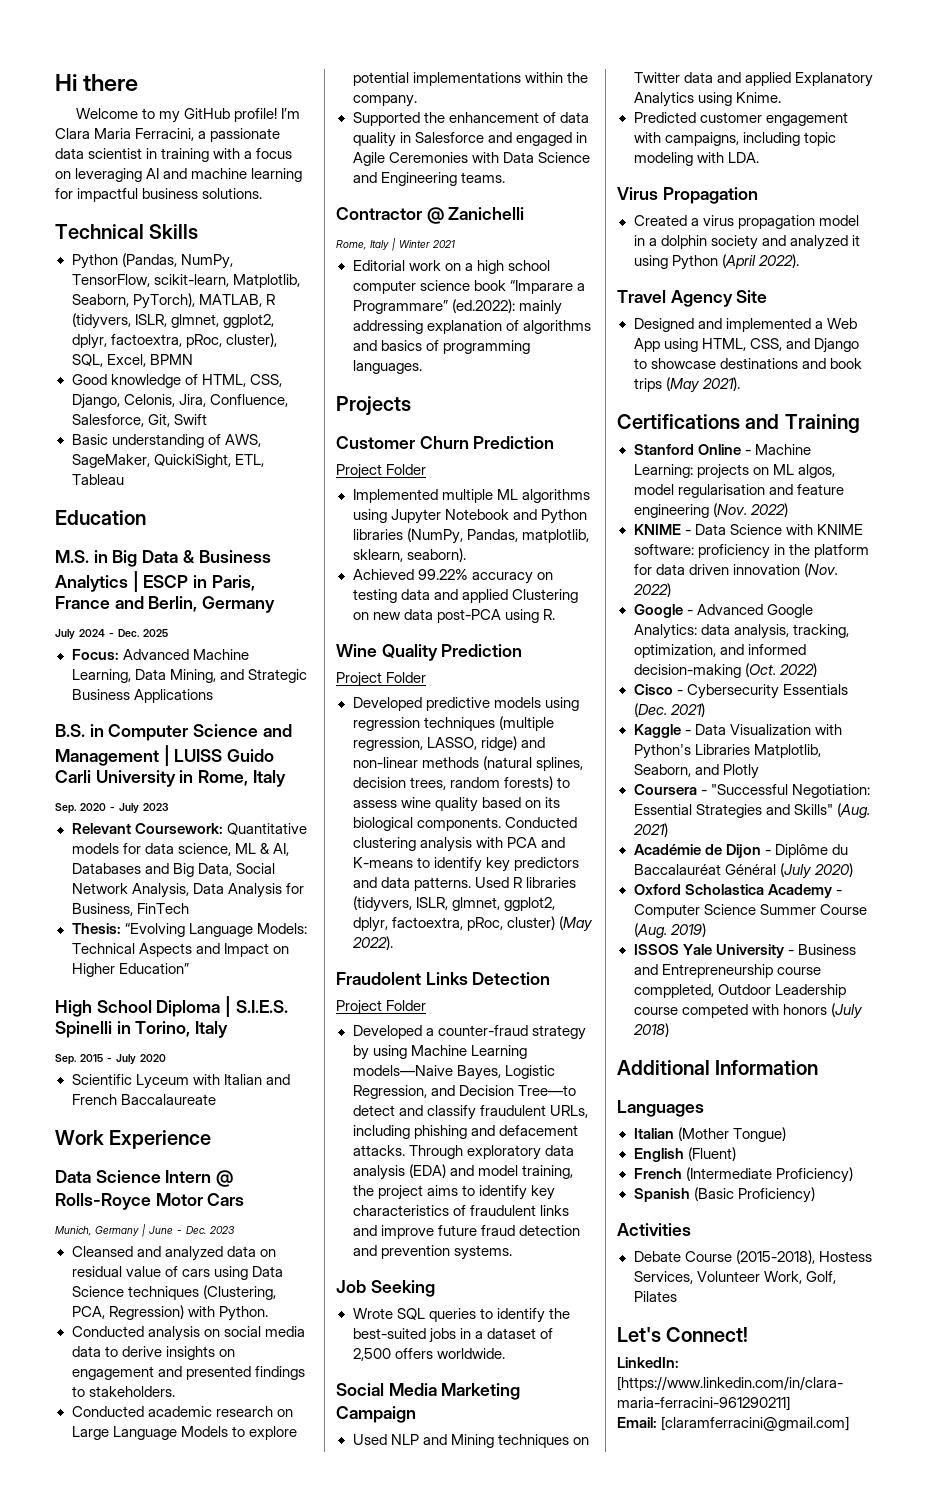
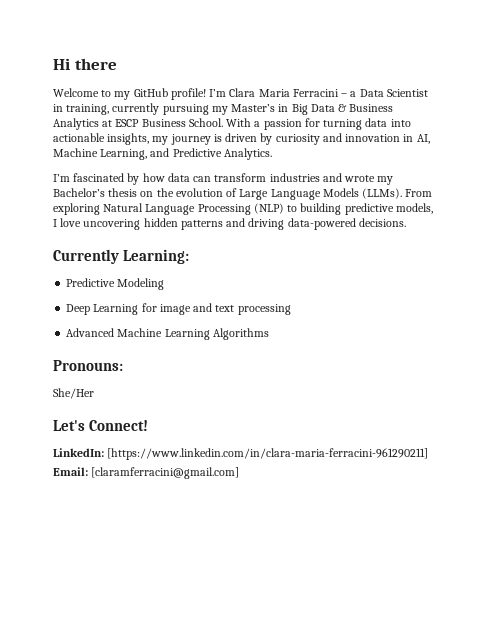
[135,128,281,142] [55,148,293,162] [55,168,303,182] [55,188,263,202] [55,224,199,239] [71,253,233,269] [71,274,300,288] [71,293,275,309] [71,313,274,329] [71,333,277,349] [71,354,193,367] [71,374,282,388] [71,394,288,409] [71,414,207,427] [71,434,261,448] [71,454,264,468] [71,474,124,485] [55,510,146,525] [55,550,89,563] Ferracini, a passionate data scientist in training with a focus on leveraging AI and machine learning for impactful business solutions. // Technical Skills // Python (Pandas, NumPy, TensorFlow, scikit-learn, Matplotlib, Seaborn, PyTorch), MATLAB, R (tidyvers, ISLR, glmnet, ggplot2, dplyr, factoextra, pRoc, cluster), SQL, Excel, BPMN // Good knowledge of HTML, CSS, Django, Celonis, Jira, Confluence, Salesforce, Git, Swift // Basic understanding of AWS, SageMaker, QuickiSight, ETL, Tableau // Education // M.S. -> [292,89,428,97] [53,103,276,115] Ferracini – a Data Scientist in training, currently pursuing my Master’s
[132,571,255,592] [55,596,276,613] [55,629,169,640] [71,649,249,660] [71,669,307,683] [71,689,213,703] [55,724,292,741] [55,745,275,766] [55,770,286,787] [55,803,170,814] [71,823,307,835] [71,843,289,856] [71,863,275,877] [71,883,304,898] [71,903,189,916] [71,923,307,937] [71,943,289,957] [71,963,189,977] [55,996,288,1017] [55,1021,229,1038] [55,1054,167,1065] [71,1074,290,1089] [71,1094,216,1105] [55,1130,212,1149] [55,1170,234,1187] [55,1193,245,1210] [55,1224,236,1237] [71,1246,276,1261] [71,1266,283,1280] [71,1285,276,1300] [71,1305,268,1321] [71,1326,305,1341] [71,1346,235,1360] [71,1366,305,1380] [71,1386,175,1397] [71,1406,293,1417] [71,1426,297,1440] [352,72,588,86] [352,95,417,107] [352,112,589,126] [352,132,587,147] [352,152,590,166] [352,172,505,186] [336,207,525,224] [336,238,456,251] [352,260,550,274] [352,280,585,294] [352,299,562,315] [352,320,591,334] [352,340,530,354] [352,360,422,374] [336,396,411,416] [336,436,555,449] [336,464,427,479] [352,489,590,503] [352,509,587,524] [352,528,589,544] [352,548,466,562] [352,569,553,584] [352,589,578,603] [352,609,555,623] [336,644,523,661] [336,672,427,687] [352,697,579,711] [352,716,554,731] [352,736,545,751] [352,756,583,771] [352,776,570,790] [352,797,560,812] [352,817,577,831] [352,837,565,852] [352,857,579,872] [352,877,576,891] [352,896,555,912] [352,916,593,932] [351,936,393,950] [336,972,551,985] [336,1000,427,1015] [352,1025,586,1040] [352,1045,527,1060] [352,1065,555,1080] [352,1085,576,1099] [352,1105,588,1120] [352,1125,578,1139] [352,1145,574,1160] [352,1164,573,1180] [352,1185,555,1200] [352,1205,569,1216] [352,1225,580,1239] [352,1245,512,1260] [336,1280,435,1297] [352,1308,570,1323] [352,1328,553,1343] [352,1348,505,1361] [336,1383,521,1400] [336,1406,416,1423] [352,1434,589,1448] [633,72,873,87] [633,92,781,107] [633,112,848,126] [633,132,836,146] [633,152,759,166] [617,187,758,204] [633,215,859,229] [633,235,860,250] [633,254,799,270] [617,290,768,307] [633,318,857,332] [633,338,859,353] [633,358,862,369] [633,377,740,393] [617,414,860,433] [633,444,811,455] [633,464,835,479] [633,484,844,498] [633,503,788,518] [633,524,863,535] [633,544,869,559] [633,563,838,577] [632,583,671,597] [633,604,813,618] [633,624,849,639] [633,644,806,658] [633,663,817,678] [633,684,848,699] [633,703,705,717] [633,724,842,738] [633,744,821,759] [633,764,759,779] [633,784,870,798] [633,803,870,818] [632,823,668,837] [633,844,848,858] [633,863,853,879] [633,884,842,898] [633,904,867,918] [633,923,706,938] [633,944,856,958] [633,964,821,978] [633,984,846,998] [633,1003,863,1019] [632,1023,669,1037] [617,1060,819,1075] [617,1100,704,1117] [633,1127,786,1142] [633,1147,736,1162] [633,1167,853,1183] [633,1187,815,1203] [617,1223,691,1236] [633,1250,872,1264] [633,1271,836,1284] [633,1291,677,1302] | ESCP in Paris, France and Berlin, Germany // July 2024 - Dec. 2025 // Focus: Advanced Machine Learning, Data Mining, and Strategic Business Applications // B.S. in Computer Science and Management | LUISS Guido Carli University in Rome, Italy // Sep. 2020 - July 2023 // Relevant Coursework: Quantitative models for data science, ML & AI, Databases and Big Data, Social Network Analysis, Data Analysis for Business, FinTech // Thesis: “Evolving Language Models: Technical Aspects and Impact on Higher Education” // High School Diploma | S.I.E.S. Spinelli in Torino, Italy // Sep. 2015 - July 2020 // Scientific Lyceum with Italian and French Baccalaureate // Work Experience // Data Science Intern @ Rolls-Royce Motor Cars // Munich, Germany | June - Dec. 2023 // Cleansed and analyzed data on residual value of cars using Data Science techniques (Clustering, PCA, Regression) with Python. // Conducted analysis on social media data to derive insights on engagement and presented findings to stakeholders. // Conducted academic research on Large Language Models to explore potential implementations within the company. // Supported the enhancement of data quality in Salesforce and engaged in Agile Ceremonies with Data Science and Engineering teams. // Contractor @ Zanichelli // Rome, Italy | Winter 2021 // Editorial work on a high school computer science book “Imparare a Programmare” (ed.2022): mainly addressing explanation of algorithms and basics of programming languages. // Projects // Customer Churn Prediction // Project Folder // Implemented multiple ML algorithms using Jupyter Notebook and Python libraries (NumPy, Pandas, matplotlib, sklearn, seaborn). // Achieved 99.22% accuracy on testing data and applied Clustering on new data post-PCA using R. // Wine Quality Prediction // Project Folder // Developed predictive models using regression techniques (multiple regression, LASSO, ridge) and non-linear methods (natural splines, decision trees, random forests) to assess wine quality based on its biological components. Conducted clustering analysis with PCA and K-means to identify key predictors and data patterns. Used R libraries (tidyvers, ISLR, glmnet, ggplot2, dplyr, factoextra, pRoc, cluster) (May 2022). // Fraudolent Links Detection // Project Folder // Developed a counter-fraud strategy by using Machine Learning models—Naive Bayes, Logistic Regression, and Decision Tree—to detect and classify fraudulent URLs, including phishing and defacement attacks. Through exploratory data analysis (EDA) and model training, the project aims to identify key characteristics of fraudulent links and improve future fraud detection and prevention systems. // Job Seeking // Wrote SQL queries to identify the best-suited jobs in a dataset of 2,500 offers worldwide. // Social Media Marketing Campaign // Used NLP and Mining techniques on Twitter data and applied Explanatory Analytics using Knime. // Predicted customer engagement with campaigns, including topic modeling with LDA. // Virus Propagation // Created a virus propagation model in a dolphin society and analyzed it using Python (April 2022). // Travel Agency Site // Designed and implemented a Web App using HTML, CSS, and Django to showcase destinations and book trips (May 2021). // Certifications and Training // Stanford Online - Machine Learning: projects on ML algos, model regularisation and feature engineering (Nov. 2022) // KNIME - Data Science with KNIME software: proficiency in the platform for data driven innovation (Nov. 2022) // Google - Advanced Google Analytics: data analysis, tracking, optimization, and informed decision-making (Oct. 2022) // Cisco - Cybersecurity Essentials (Dec. 2021) // Kaggle - Data Visualization with Python's Libraries Matplotlib, Seaborn, and Plotly // Coursera - "Successful Negotiation: Essential Strategies and Skills" (Aug. 2021) // Académie de Dijon - Diplôme du Baccalauréat Général (July 2020) // Oxford Scholastica Academy - Computer Science Summer Course (Aug. 2019) // ISSOS Yale University - Business and Entrepreneurship course comppleted, Outdoor Leadership course competed with honors (July 2018) // Additional Information // Languages // Italian (Mother Tongue) // English (Fluent) // French (Intermediate Proficiency) // Spanish (Basic Proficiency) // Activities // Debate Course (2015-2018), Hostess Services, Volunteer Work, Golf, Pilates -> [102,118,411,130] [53,133,430,145] [53,148,272,160] [53,173,394,185] [53,188,433,200] [53,203,433,215] [53,218,406,230] [53,249,190,264] [66,278,165,290] [66,303,291,315] [66,328,269,340] [53,360,123,371] [53,388,94,399] at ESCP Business School. With a passion for turning data into actionable insights, my journey is driven by curiosity and innovation in AI, Machine Learning, and Predictive Analytics. // I’m fascinated by how data can transform industries and wrote my Bachelor’s thesis on the evolution of Large Language Models (LLMs). From exploring Natural Language Processing (NLP) to building predictive models, I love uncovering hidden patterns and driving data-powered decisions. // Currently Learning: // Predictive Modeling // Deep Learning for image and text processing // Advanced Machine Learning Algorithms // Pronouns: // She/Her

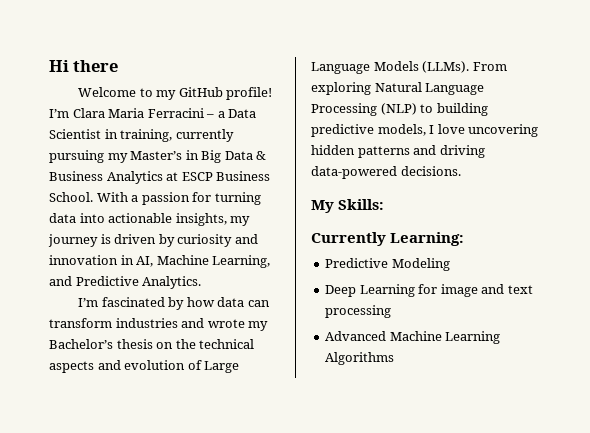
(174, 192) none -> [199,339,255,349] [49,360,121,373] technical aspects and
(406, 222) none -> [311,199,385,213] // My Skills:
[53,360,123,371] [53,388,94,399] [53,420,149,431] [53,448,429,460] [53,467,240,479] // Pronouns: // She/Her // Let's Connect! // LinkedIn: [https://www.linkedin.com/in/clara-maria-ferracini-961290211] // Email: [claramferracini@gmail.com] -> (395, 358) none

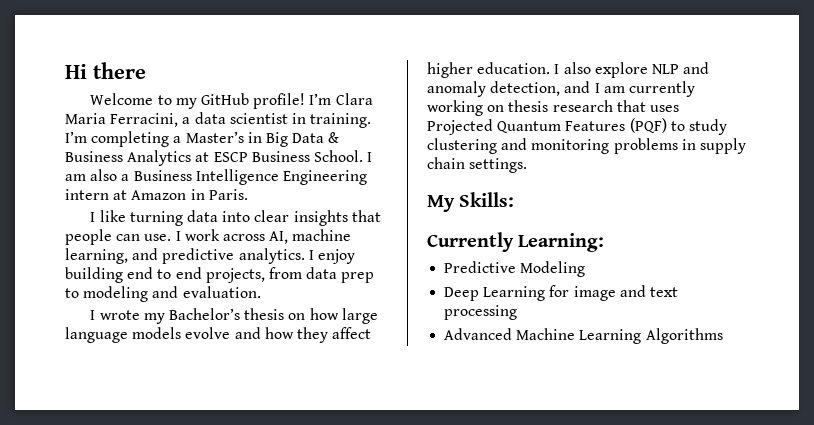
[147,108,257,118] [49,129,234,142] [49,150,128,163] Ferracini – a Data Scientist in training, currently pursuing my -> [110,112,372,128] [65,131,182,147] Ferracini, a data scientist in training. I’m completing a
[96,192,261,205] [49,213,251,226] [48,234,258,247] [49,255,271,268] [49,276,202,289] [78,297,270,310] [49,318,205,328] With a passion for turning data into actionable insights, my journey is driven by curiosity and innovation in AI, Machine Learning, and Predictive Analytics. // I’m fascinated by how data can transform industries and -> [367,152,373,162] [65,169,367,185] [65,189,248,200] [90,210,381,226] [65,229,352,245] [65,248,355,264] [65,267,375,283] [65,286,261,302] [90,310,96,320] I am also a Business Intelligence Engineering intern at Amazon in Paris. // I like turning data into clear insights that people can use. I work across AI, machine learning, and predictive analytics. I enjoy building end to end projects, from data prep to modeling and evaluation. // I
[175,339,255,349] [49,360,240,373] [311,61,507,74] [311,82,485,95] [311,103,488,116] [311,124,539,137] [311,145,485,158] [311,166,461,179] the technical aspects and evolution of Large Language Models (LLMs). From exploring Natural Language Processing (NLP) to building predictive models, I love uncovering hidden patterns and driving data-powered decisions. -> [309,308,378,324] [65,327,372,343] [427,62,710,78] [427,81,695,97] [427,100,679,116] [427,118,727,135] [427,138,746,154] [427,157,528,173] how large language models evolve and how they affect higher education. I also explore NLP and anomaly detection, and I am currently working on thesis research that uses Projected Quantum Features (PQF) to study clustering and monitoring problems in supply chain settings.

